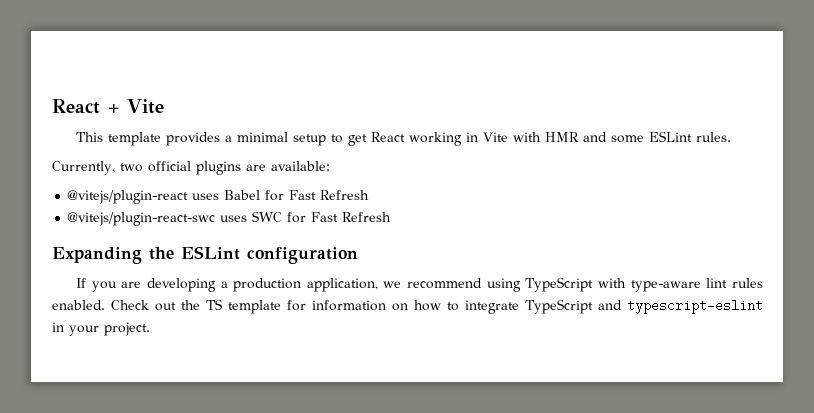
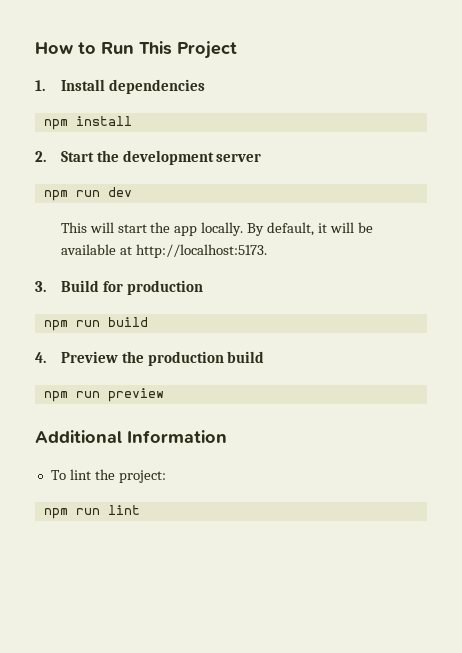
[52,99,164,114] [75,131,731,146] [52,161,330,175] [67,190,370,204] [67,211,392,226] [52,246,358,264] [75,277,764,292] [52,299,763,314] [52,322,150,336] React + Vite // This template provides a minimal setup to get React working in Vite with HMR and some ESLint rules. // Currently, two official plugins are available: // @vitejs/plugin-react uses Babel for Fast Refresh // @vitejs/plugin-react-swc uses SWC for Fast Refresh // Expanding the ESLint configuration // If you are developing a production application, we recommend using TypeScript with type-aware lint rules enabled. Check out the TS template for information on how to integrate TypeScript and typescript-eslint in your project. -> [35,41,237,59] [35,79,205,94] [43,116,132,130] [35,150,262,165] [43,187,132,201] [60,222,373,236] [60,244,267,258] [35,280,203,295] [43,317,148,331] [35,351,265,366] [43,388,164,402] [35,430,227,443] [50,469,166,483] [43,505,140,519] How to Run This Project // 1. Install dependencies // npm install // 2. Start the development server // npm run dev // This will start the app locally. By default, it will be available at http://localhost:5173. // 3. Build for production // npm run build // 4. Preview the production build // npm run preview // Additional Information // To lint the project: // npm run lint

